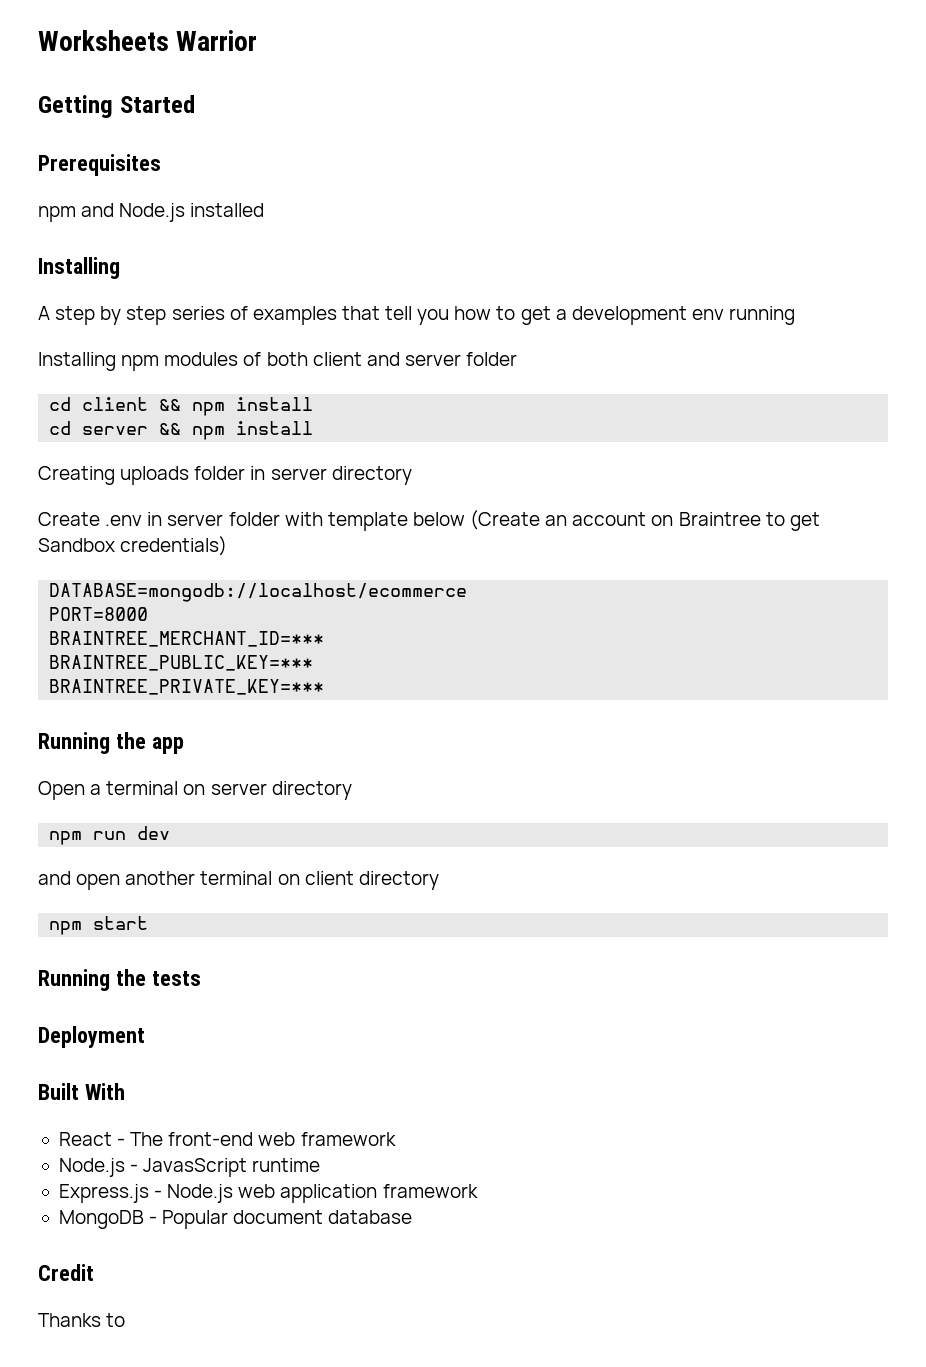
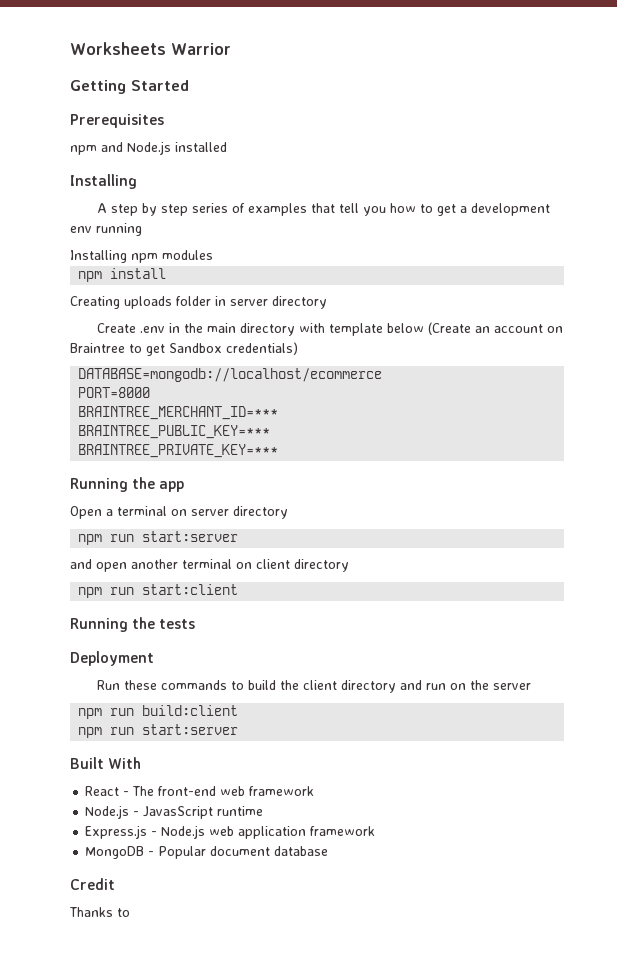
[243,352,518,366] [49,397,314,416] [49,421,182,435] of both client and server folder // cd client && npm install // cd server && -> (213, 255) //
[167,512,280,526] server folder -> [183,323,295,336] the main directory
[137,826,171,840] dev -> [142,531,239,542] start:server
[93,916,149,930] start -> [110,584,239,595] run start:client
(145, 1037) none -> [96,680,531,693] [78,705,239,719] [78,724,239,738] // Run these commands to build the client directory and run on the server // npm run build:client // npm run start:server

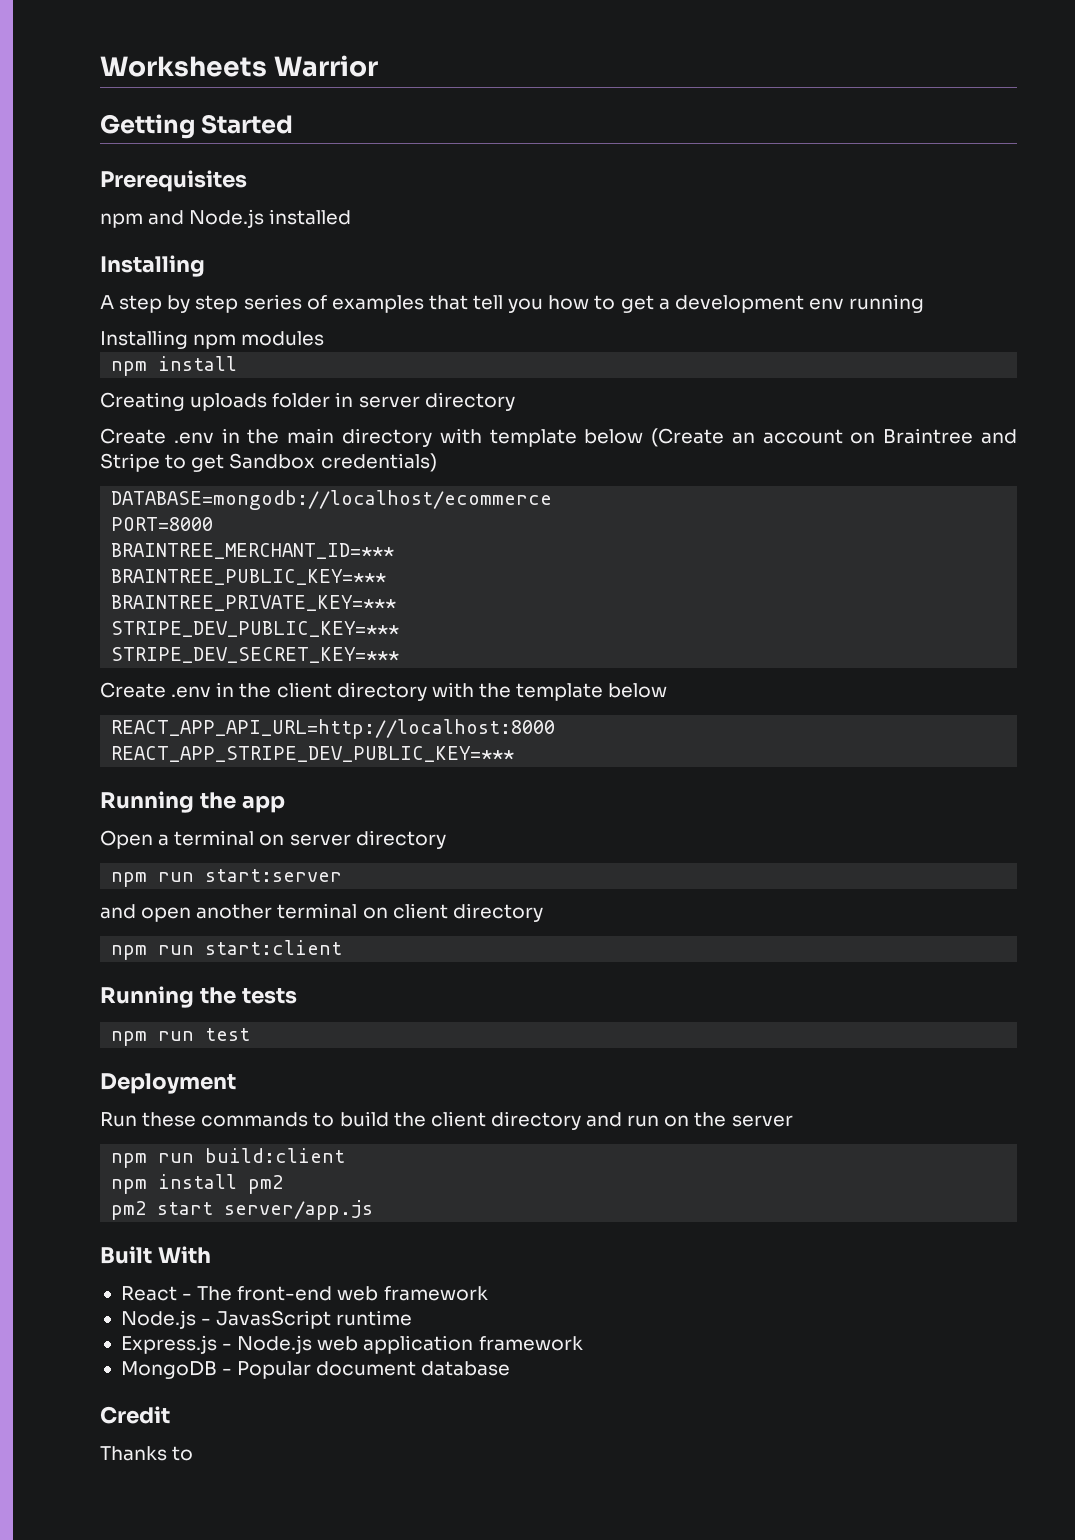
(125, 348) none -> [981,429,1018,444] [100,453,160,472] and Stripe
(279, 451) none -> [111,621,400,637] [111,647,400,663] [100,682,668,701] [111,719,556,739] [111,746,515,762] // STRIPE_DEV_PUBLIC_KEY=*** // STRIPE_DEV_SECRET_KEY=*** // Create .env in the client directory with the template below // REACT_APP_API_URL=http://localhost:8000 // REACT_APP_STRIPE_DEV_PUBLIC_KEY=***
(196, 624) none -> [111,1028,251,1046] // npm run test
[110,724,239,735] run start:server -> [158,1174,284,1194] [111,1200,374,1220] install pm2 // pm2 start server/app.js

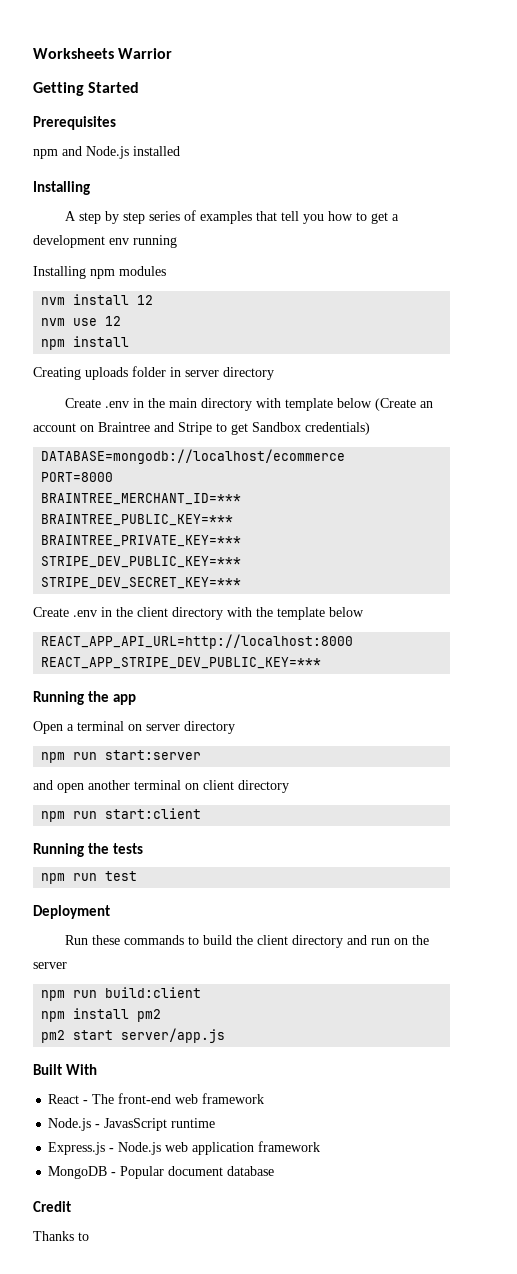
(325, 338) none -> [41,294,154,305] [41,316,122,326] // nvm install 12 // nvm use 12

